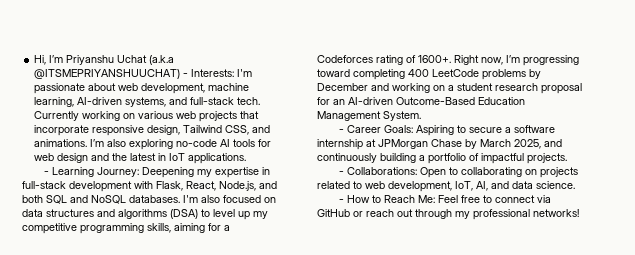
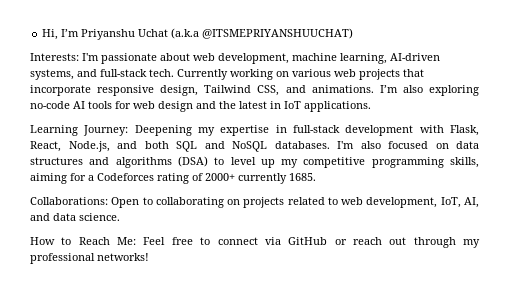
[183,73,189,77] - -> (354, 33) //
[43,171,49,175] - -> (371, 106) none
[418,55,579,66] [317,69,541,80] [317,83,582,94] [317,97,525,105] [317,111,421,121] [338,125,555,136] [317,139,562,150] [317,153,567,164] [338,171,344,175] 1600+. Right now, I’m progressing toward completing 400 LeetCode problems by December and working on a student research proposal for an AI-driven Outcome-Based Education Management System. // - Career Goals: Aspiring to secure a software internship at JPMorgan Chase by March 2025, and continuously building a portfolio of impactful projects. // - -> [205,173,316,184] 2000+ currently 1685. //
[338,199,344,203] - -> (120, 217) none

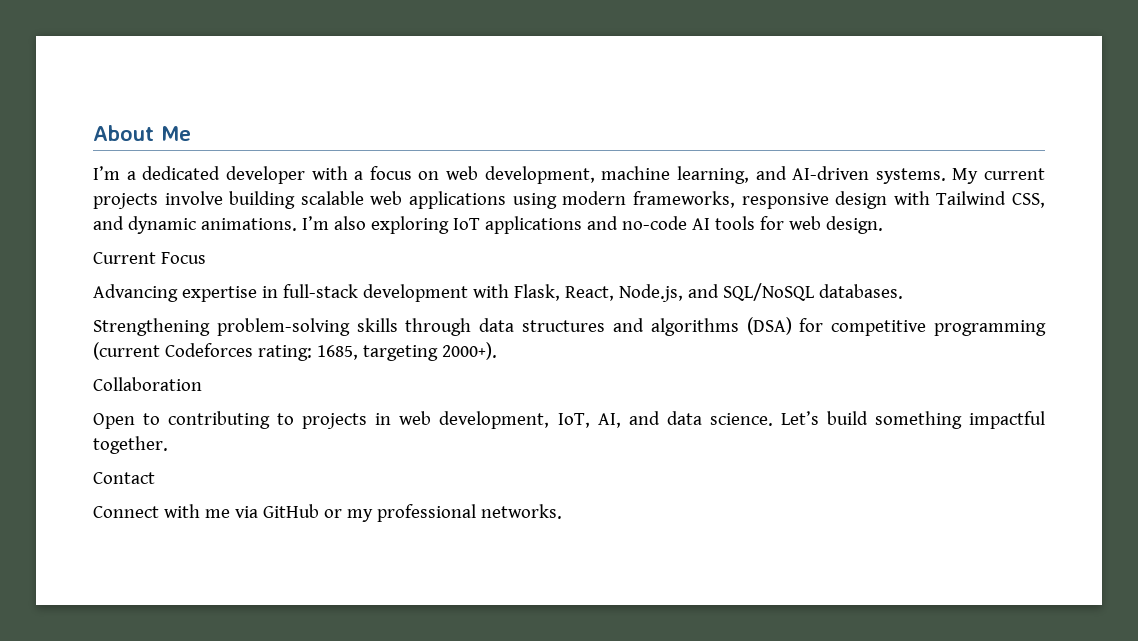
[42,28,354,40] [30,53,440,64] [30,69,424,80] [30,85,199,96] Hi, I’m Priyanshu Uchat (a.k.a @ITSMEPRIYANSHUUCHAT) // Interests: I'm passionate about web development, machine learning, AI-driven systems, and full-stack tech. Currently working on various web projects that incorporate responsive design, -> [93,125,191,141] [93,166,1045,184] [93,191,930,209] About Me // I’m a dedicated developer with a focus on web development, machine learning, and AI-driven systems. My current projects involve building scalable web applications using modern frameworks, responsive design with
(306, 89) none -> [127,216,196,234] dynamic
(479, 90) none -> [452,216,618,234] IoT applications and
[158,101,371,112] [30,125,216,136] design and the latest in IoT applications. // Learning Journey: Deepening my -> [825,216,883,234] [93,252,206,264] [93,284,178,302] design. // Current Focus // Advancing
[144,141,449,152] both SQL and NoSQL databases. I'm also focused on -> [722,283,903,301] [93,318,472,336] SQL/NoSQL databases. // Strengthening problem-solving skills through
[214,157,480,168] [30,173,316,184] [30,197,338,208] to level up my competitive programming skills, aiming for a Codeforces rating of 2000+ currently 1685. // Collaborations: Open to collaborating on projects related to -> [799,318,1047,336] [93,342,497,361] [93,377,202,391] [93,411,392,429] for competitive programming (current Codeforces rating: 1685, targeting 2000+). // Collaboration // Open to contributing to projects in
[30,237,456,248] // How to Reach Me: Feel free to connect via GitHub or reach out through -> [780,411,1045,429] [93,436,168,454] [93,472,155,484] [93,504,342,518] Let’s build something impactful together. // Contact // Connect with me via GitHub or
[97,253,149,261] networks! -> [480,504,562,519] networks.

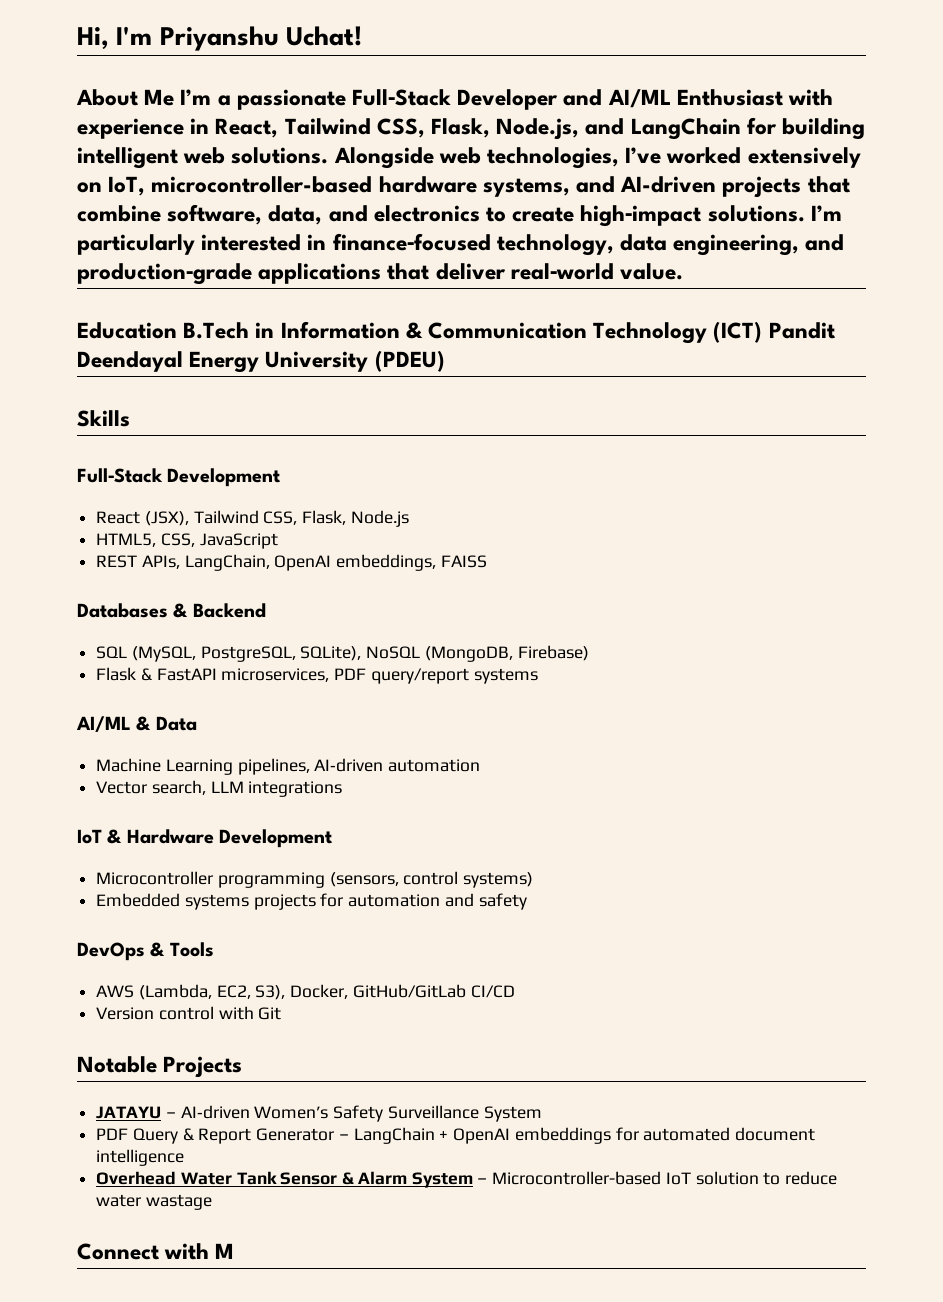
(93, 133) none -> [77,26,362,51] Hi, I'm Priyanshu Uchat! //
(191, 133) // -> (175, 97) none
[142,166,1045,184] [93,191,1045,209] [93,216,883,234] [93,252,206,264] [93,283,903,302] [93,317,1047,336] [93,342,497,361] [93,377,202,391] [93,411,1045,429] [93,436,168,454] [93,472,155,484] [93,504,562,522] dedicated developer with a focus on web development, machine learning, and AI-driven systems. My current projects involve building scalable web applications using modern frameworks, responsive design with Tailwind CSS, and dynamic animations. I’m also exploring IoT applications and no-code AI tools for web design. // Current Focus // Advancing expertise in full-stack development with Flask, React, Node.js, and SQL/NoSQL databases. // Strengthening problem-solving skills through data structures and algorithms (DSA) for competitive programming (current Codeforces rating: 1685, targeting 2000+). // Collaboration // Open to contributing to projects in web development, IoT, AI, and data science. Let’s build something impactful together. // Contact // Connect with me via GitHub or my professional networks. -> [236,89,834,110] [77,117,866,140] [77,147,861,169] [77,176,850,198] [77,204,842,227] [77,233,845,256] [77,263,684,285] [77,321,835,344] [77,350,445,373] [77,410,130,427] [77,468,281,487] [96,510,409,527] [96,533,278,549] [96,554,487,571] [77,603,266,618] [96,645,589,662] [96,667,538,684] [76,716,197,732] [96,758,481,775] [96,780,343,797] [77,829,333,848] [96,871,534,888] [96,893,527,910] [77,942,214,961] [96,984,515,1000] [96,1006,282,1020] [77,1056,243,1078] [96,1105,542,1122] [96,1127,815,1144] [96,1149,185,1166] [96,1171,837,1188] [96,1194,212,1210] [77,1243,235,1260] passionate Full‑Stack Developer and AI/ML Enthusiast with experience in React, Tailwind CSS, Flask, Node.js, and LangChain for building intelligent web solutions. Alongside web technologies, I’ve worked extensively on IoT, microcontroller-based hardware systems, and AI-driven projects that combine software, data, and electronics to create high‑impact solutions. I’m particularly interested in finance‑focused technology, data engineering, and production‑grade applications that deliver real‑world value. // Education B.Tech in Information & Communication Technology (ICT) Pandit Deendayal Energy University (PDEU) // Skills // Full‑Stack Development // React (JSX), Tailwind CSS, Flask, Node.js // HTML5, CSS, JavaScript // REST APIs, LangChain, OpenAI embeddings, FAISS // Databases & Backend // SQL (MySQL, PostgreSQL, SQLite), NoSQL (MongoDB, Firebase) // Flask & FastAPI microservices, PDF query/report systems // AI/ML & Data // Machine Learning pipelines, AI‑driven automation // Vector search, LLM integrations // IoT & Hardware Development // Microcontroller programming (sensors, control systems) // Embedded systems projects for automation and safety // DevOps & Tools // AWS (Lambda, EC2, S3), Docker, GitHub/GitLab CI/CD // Version control with Git // Notable Projects // JATAYU – AI‑driven Women’s Safety Surveillance System // PDF Query & Report Generator – LangChain + OpenAI embeddings for automated document intelligence // Overhead Water Tank Sensor & Alarm System – Microcontroller-based IoT solution to reduce water wastage // Connect with M

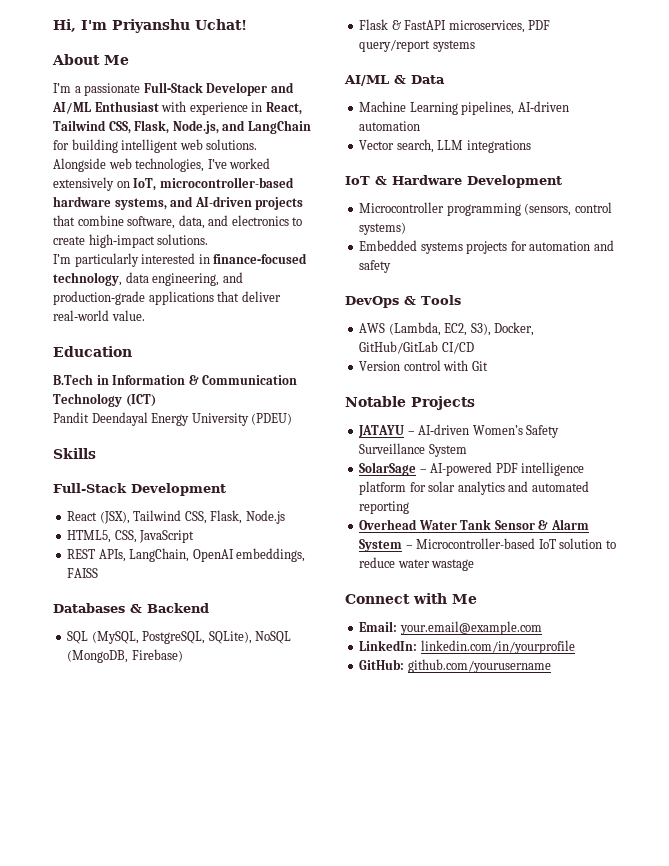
(175, 97) none -> (129, 60) //
(329, 155) none -> (258, 144) //
(805, 213) none -> (209, 239) //
(177, 330) none -> (132, 351) //
(763, 332) none -> (156, 400) //
[96,1127,815,1144] [96,1149,185,1166] PDF Query & Report Generator – LangChain + OpenAI embeddings for automated document intelligence -> [359,462,585,476] [359,481,589,495] [359,501,410,514] SolarSage – AI-powered PDF intelligence platform for solar analytics and automated reporting
[215,1243,235,1259] M -> [452,594,477,604] [359,621,542,635] [359,640,575,654] [359,659,551,673] Me // Email: your.email@example.com // LinkedIn: linkedin.com/in/yourprofile // GitHub: github.com/yourusername

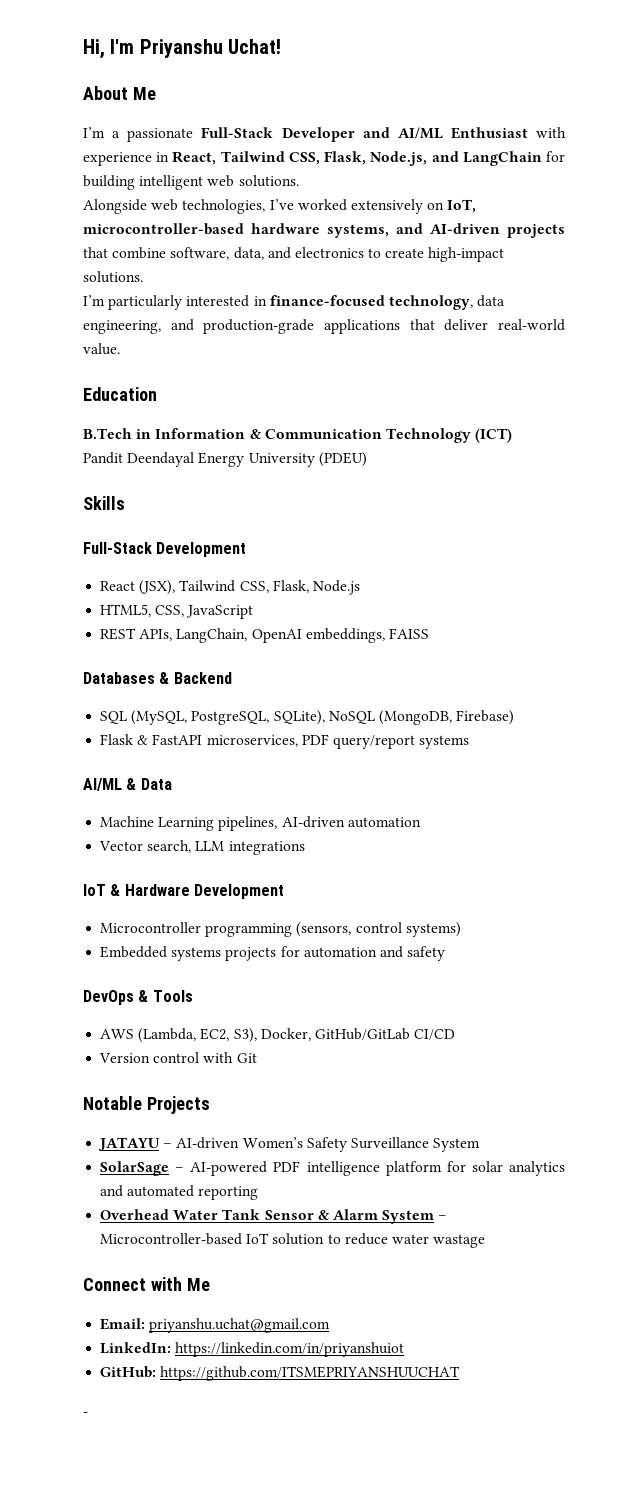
[399,621,542,635] your.email@example.com -> [149,1318,331,1333] priyanshu.uchat@gmail.com
[420,640,575,654] linkedin.com/in/yourprofile -> [175,1342,405,1357] https://linkedin.com/in/priyanshuiot
[407,659,551,673] github.com/yourusername -> [160,1366,461,1381] [83,1412,88,1416] https://github.com/ITSMEPRIYANSHUUCHAT // -

